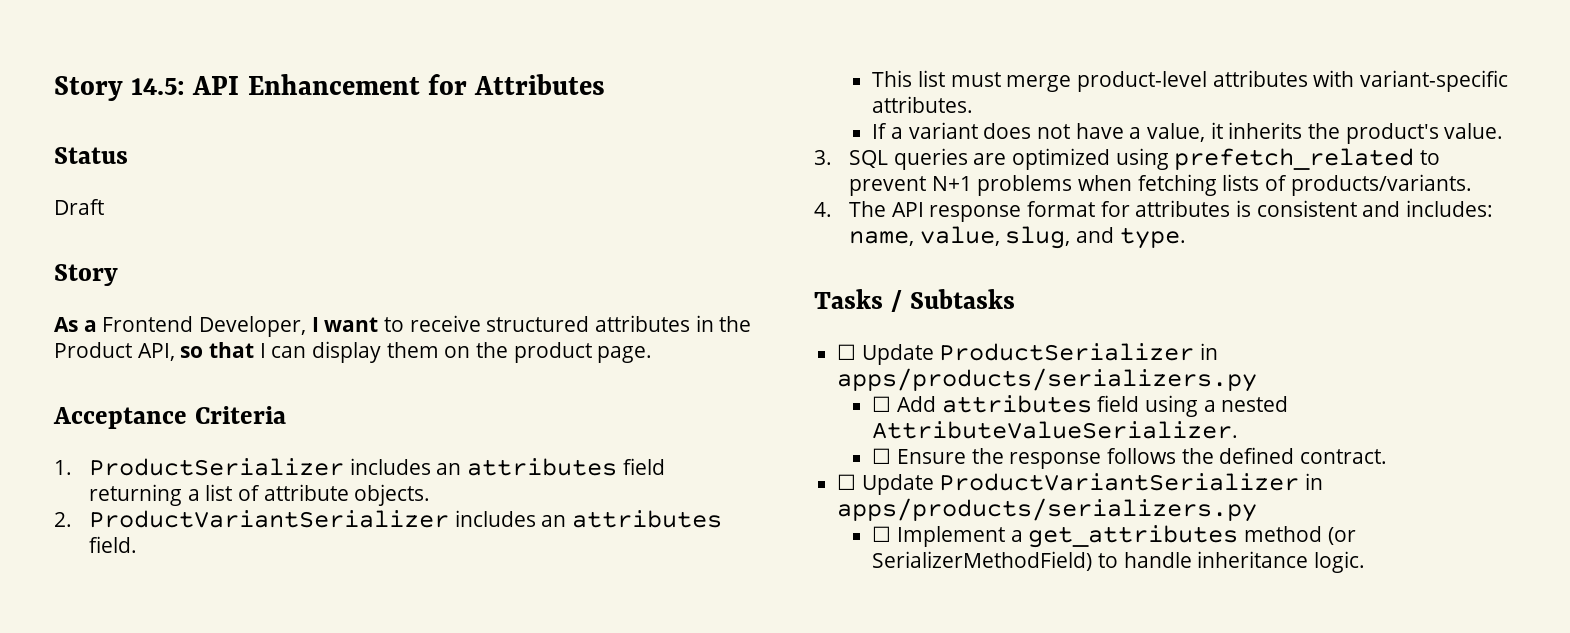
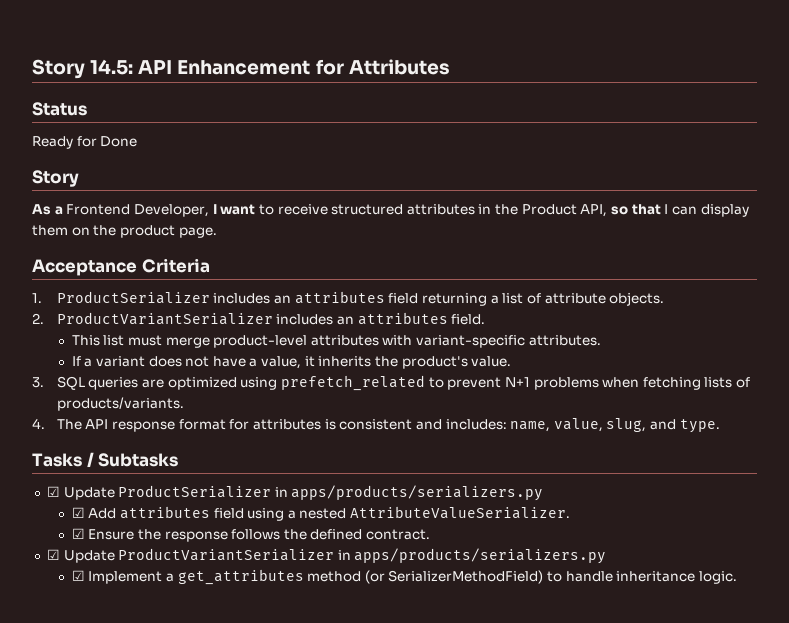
[54,199,104,215] Draft -> [32,136,138,149] Ready for Done
[837,344,857,360] ☐ -> [46,486,60,497] ☑
[872,396,892,412] ☐ -> [71,507,85,518] ☑
[872,448,892,464] ☐ -> [71,528,85,539] ☑
[837,474,857,490] ☐ -> [46,549,60,560] ☑
[872,526,892,542] ☐ -> [71,570,85,581] ☑

